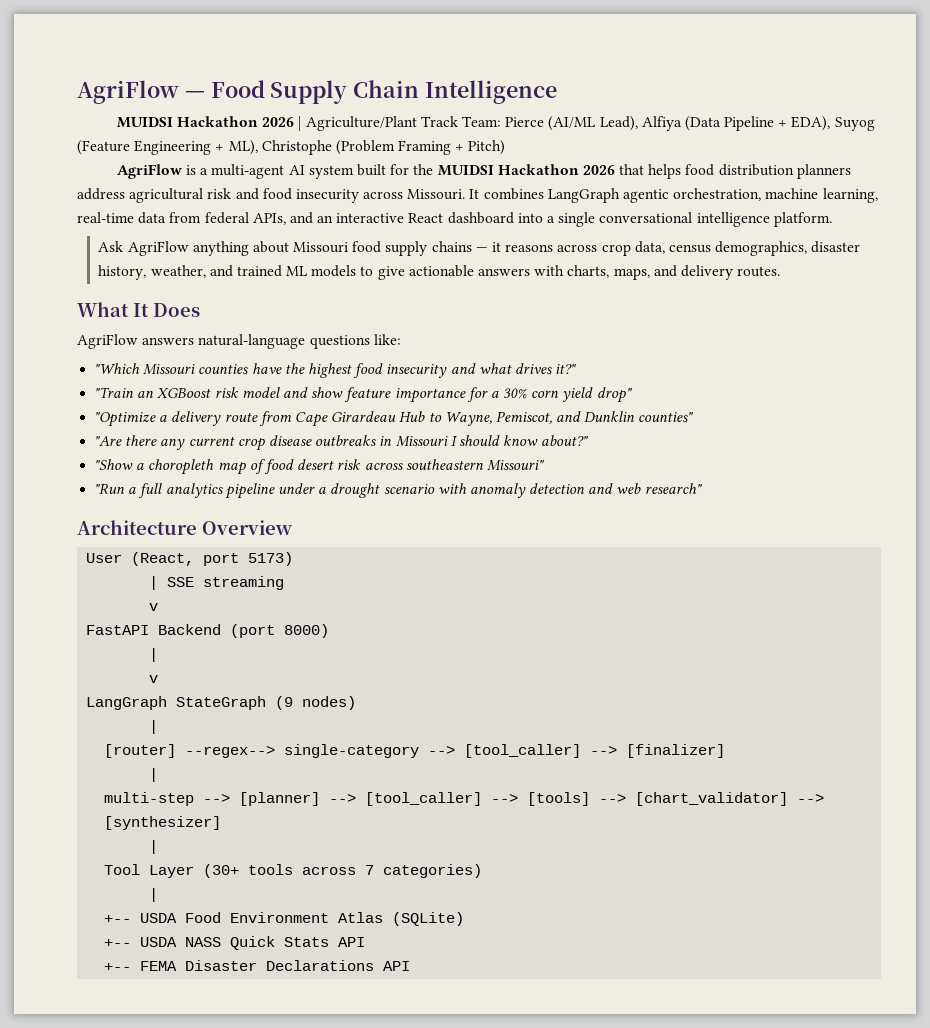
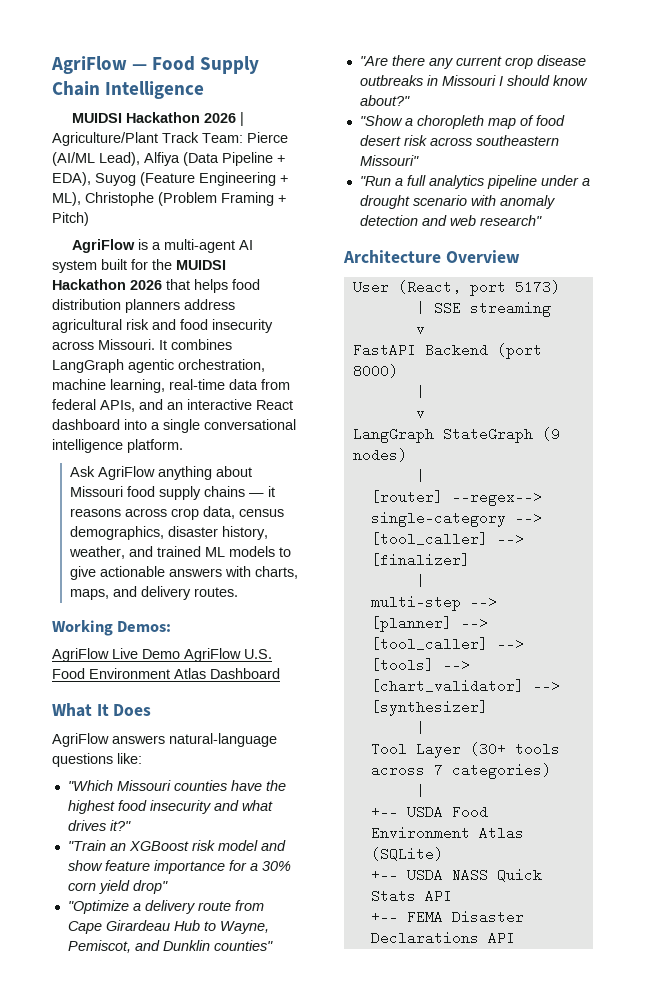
(781, 271) none -> [52,620,172,636] [52,648,272,662] [52,668,280,679] // Working Demos: // AgriFlow Live Demo AgriFlow U.S. Food Environment Atlas Dashboard

